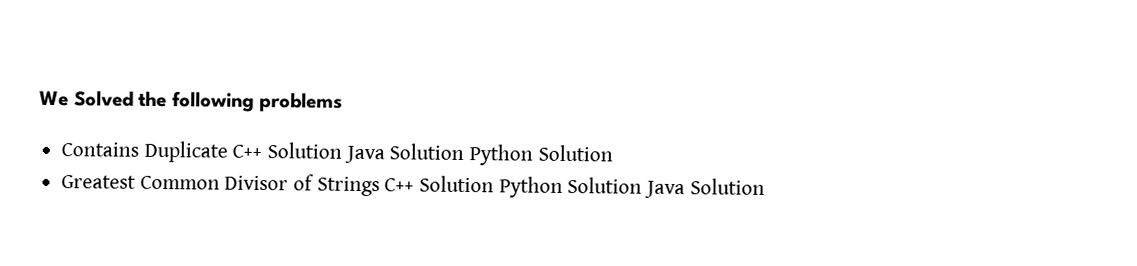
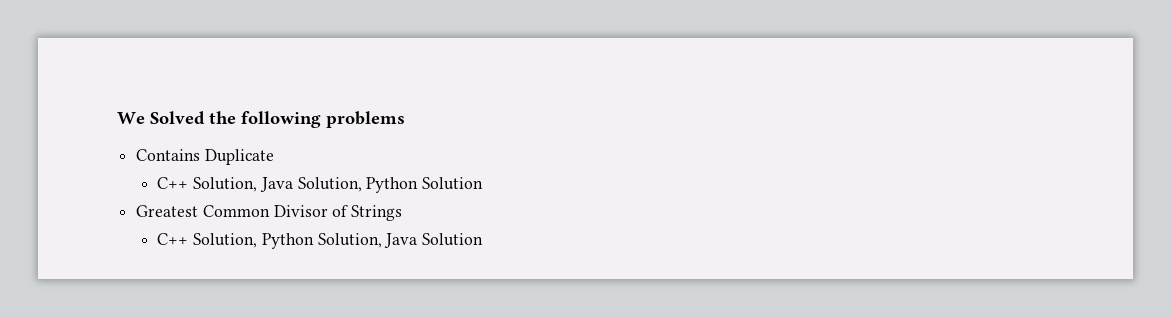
[232,142,465,164] C++ Solution Java Solution -> [157,177,362,192] // C++ Solution, Java Solution,
[384,175,643,198] C++ Solution Python Solution -> [157,233,382,249] // C++ Solution, Python Solution,

